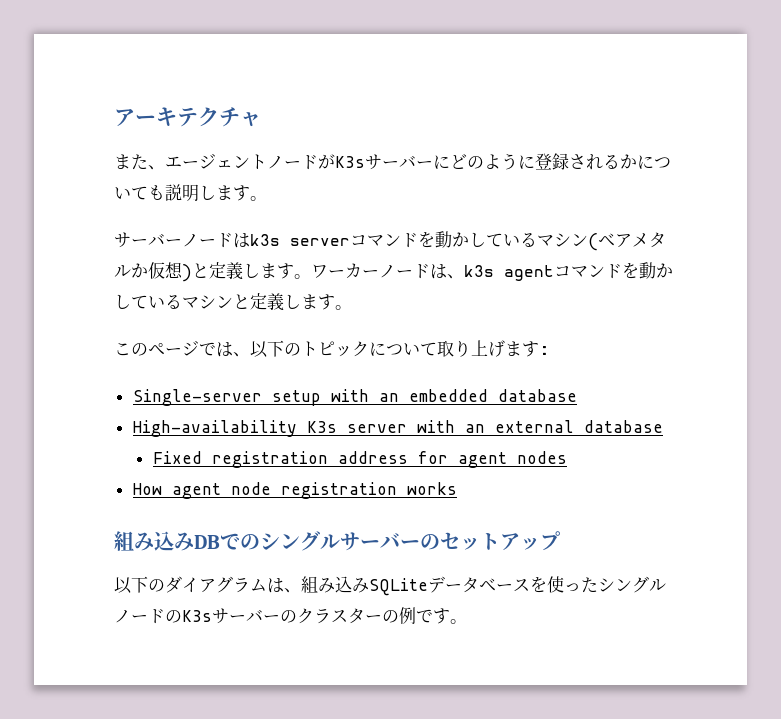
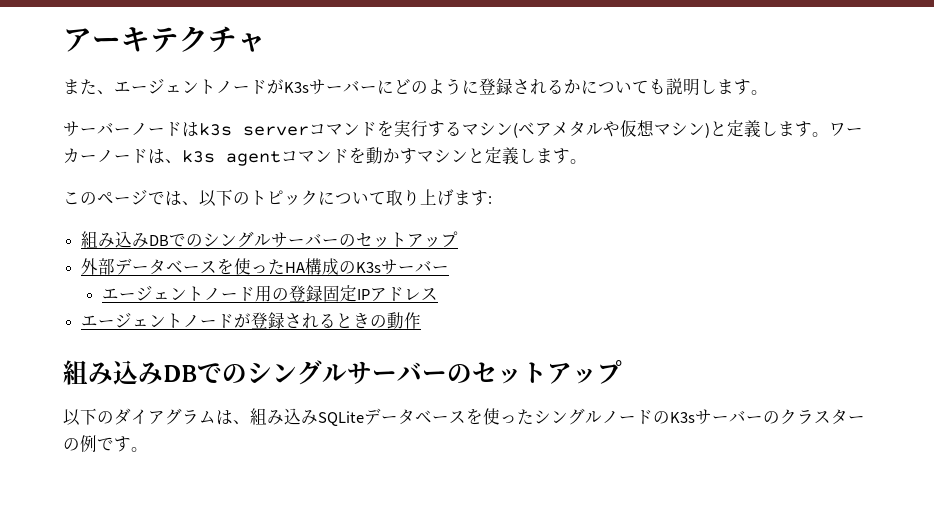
[435,231,520,248] 動かしてい -> [394,120,445,137] 実行す
[131,262,183,279] か仮想 -> [603,120,705,137] や仮想マシン
[114,294,182,309] している -> [400,148,417,164] す
[132,389,577,406] [132,420,663,437] [152,451,567,468] [132,482,457,499] Single-server setup with an embedded database // High-availability K3s server with an external database // Fixed registration address for agent nodes // How agent node registration works -> [81,231,459,248] [81,258,450,275] [101,285,438,302] [81,312,422,329] 組み込みDBでのシングルサーバーのセットアップ // 外部データベースを使ったHA構成のK3sサーバー // エージェントノード用の登録固定IPアドレス // エージェントノードが登録されるときの動作

